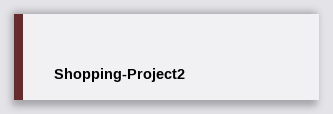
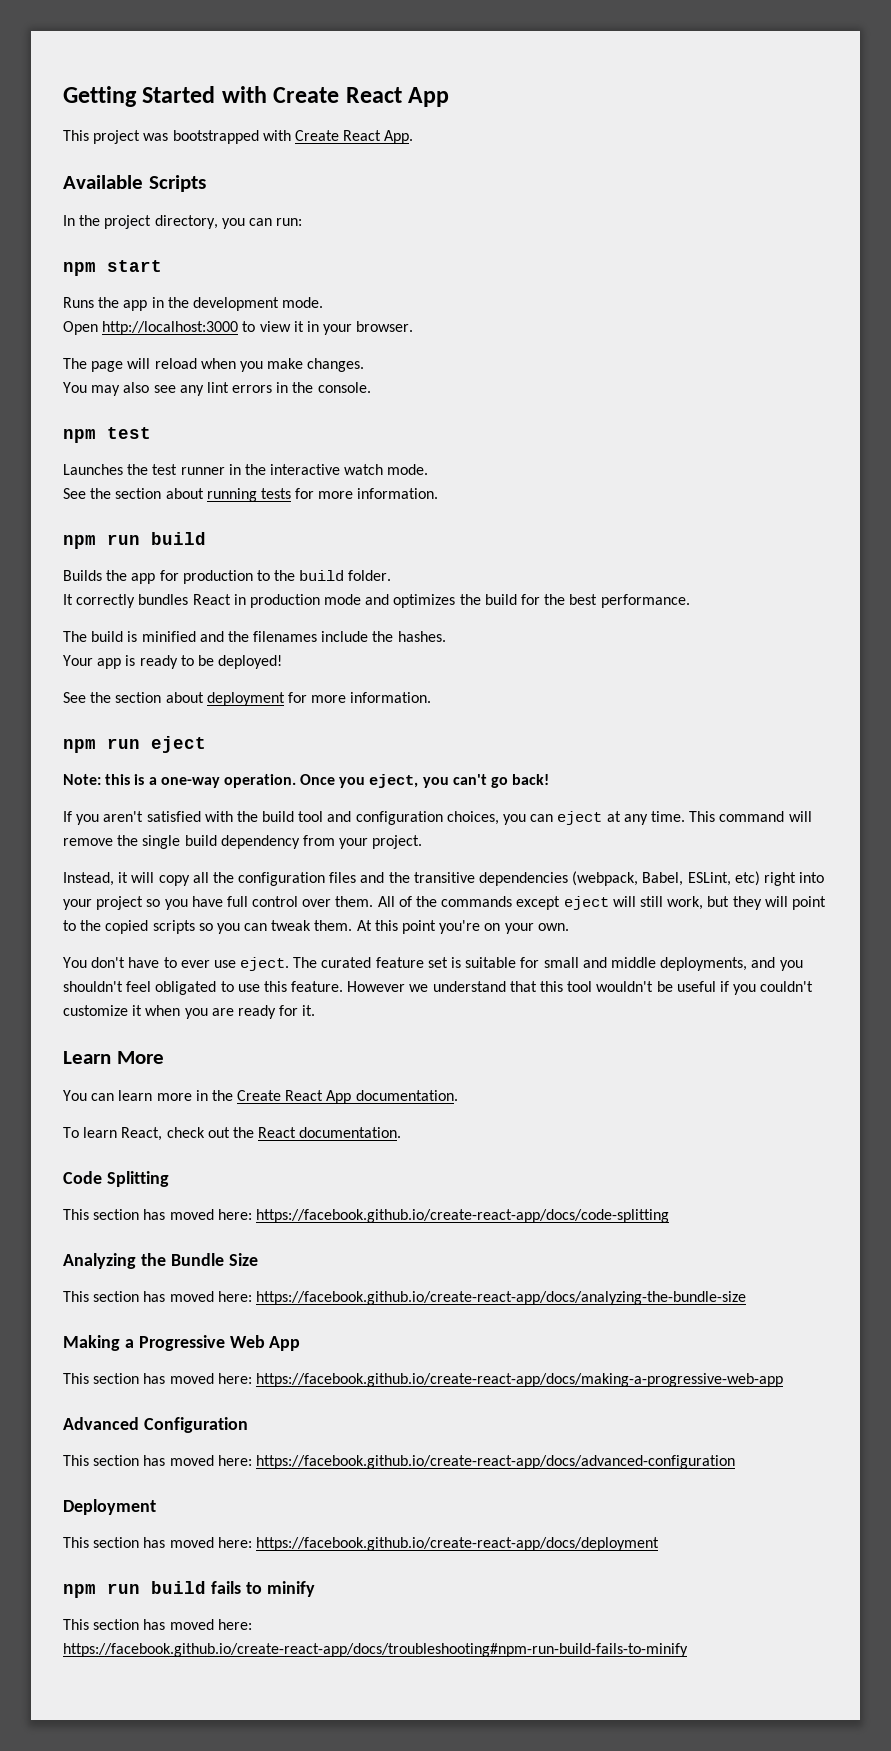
[54,68,185,82] Shopping-Project2 -> [63,86,450,107] [63,130,414,144] [63,175,206,192] [63,215,303,229] [63,260,162,276] [63,297,324,311] [63,321,414,335] [63,358,365,372] [63,382,371,396] [63,427,151,443] [63,464,429,475] [63,488,439,502] [63,532,206,549] [63,570,392,584] [63,594,690,608] [63,631,446,642] [63,655,283,669] [63,692,432,706] [63,736,206,753] [63,774,550,788] [63,811,812,825] [63,835,423,849] [63,871,825,886] [63,896,826,910] [63,920,569,934] [63,957,803,971] [63,981,814,995] [63,1005,316,1019] [63,1051,164,1064] [63,1090,458,1104] [63,1127,402,1141] [63,1171,169,1187] [63,1209,669,1223] [63,1253,258,1269] [63,1291,746,1305] [63,1335,301,1351] [63,1373,783,1387] [63,1417,248,1433] [63,1455,735,1469] [63,1499,156,1515] [63,1537,659,1551] [63,1581,315,1598] [63,1619,252,1630] [63,1643,688,1657] Getting Started with Create React App // This project was bootstrapped with Create React App. // Available Scripts // In the project directory, you can run: // npm start // Runs the app in the development mode. // Open http://localhost:3000 to view it in your browser. // The page will reload when you make changes. // You may also see any lint errors in the console. // npm test // Launches the test runner in the interactive watch mode. // See the section about running tests for more information. // npm run build // Builds the app for production to the build folder. // It correctly bundles React in production mode and optimizes the build for the best performance. // The build is minified and the filenames include the hashes. // Your app is ready to be deployed! // See the section about deployment for more information. // npm run eject // Note: this is a one-way operation. Once you eject, you can't go back! // If you aren't satisfied with the build tool and configuration choices, you can eject at any time. This command will remove the single build dependency from your project. // Instead, it will copy all the configuration files and the transitive dependencies (webpack, Babel, ESLint, etc) right into your project so you have full control over them. All of the commands except eject will still work, but they will point to the copied scripts so you can tweak them. At this point you're on your own. // You don't have to ever use eject. The curated feature set is suitable for small and middle deployments, and you shouldn't feel obligated to use this feature. However we understand that this tool wouldn't be useful if you couldn't customize it when you are ready for it. // Learn More // You can learn more in the Create React App documentation. // To learn React, check out the React documentation. // Code Splitting // This section has moved here: https://facebook.github.io/create-react-app/docs/code-splitting // Analyzing the Bundle Size // This section has moved here: https://facebook.github.io/create-react-app/docs/analyzing-the-bundle-size // Making a Progressive Web App // This section has moved here: https://facebook.github.io/create-react-app/docs/making-a-progressive-web-app // Advanced Configuration // This section has moved here: https://facebook.github.io/create-react-app/docs/advanced-configuration // Deployment // This section has moved here: https://facebook.github.io/create-react-app/docs/deployment // npm run build fails to minify // This section has moved here: https://facebook.github.io/create-react-app/docs/troubleshooting#npm-run-build-fails-to-minify

